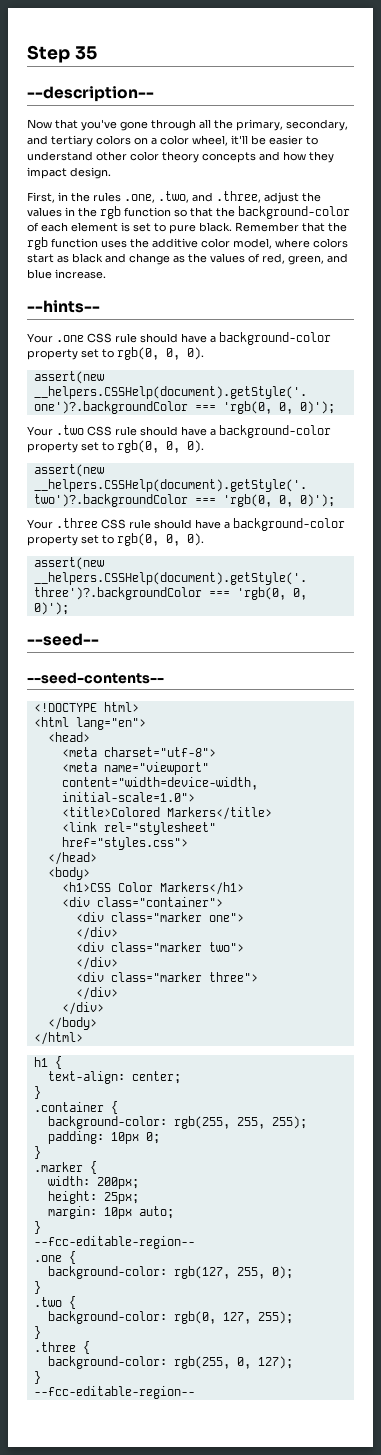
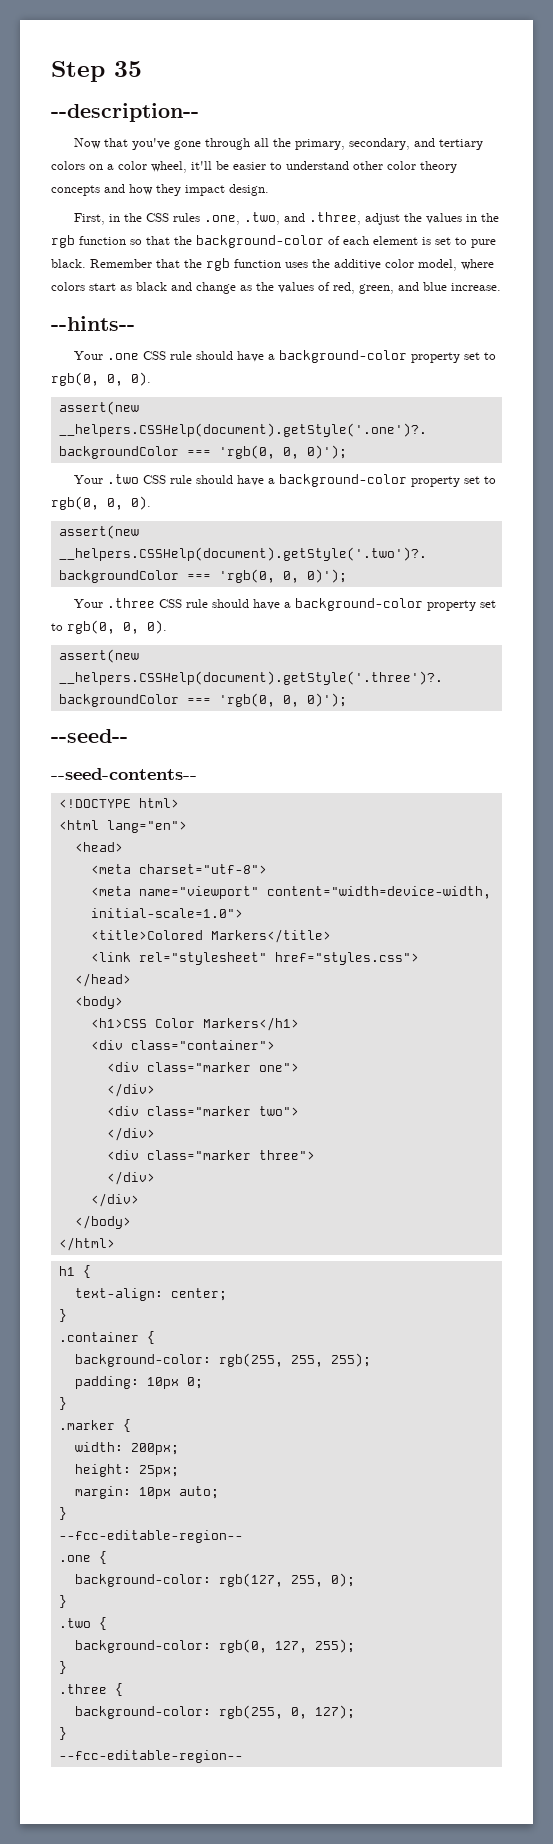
(90, 197) none -> [146,213,170,222] CSS

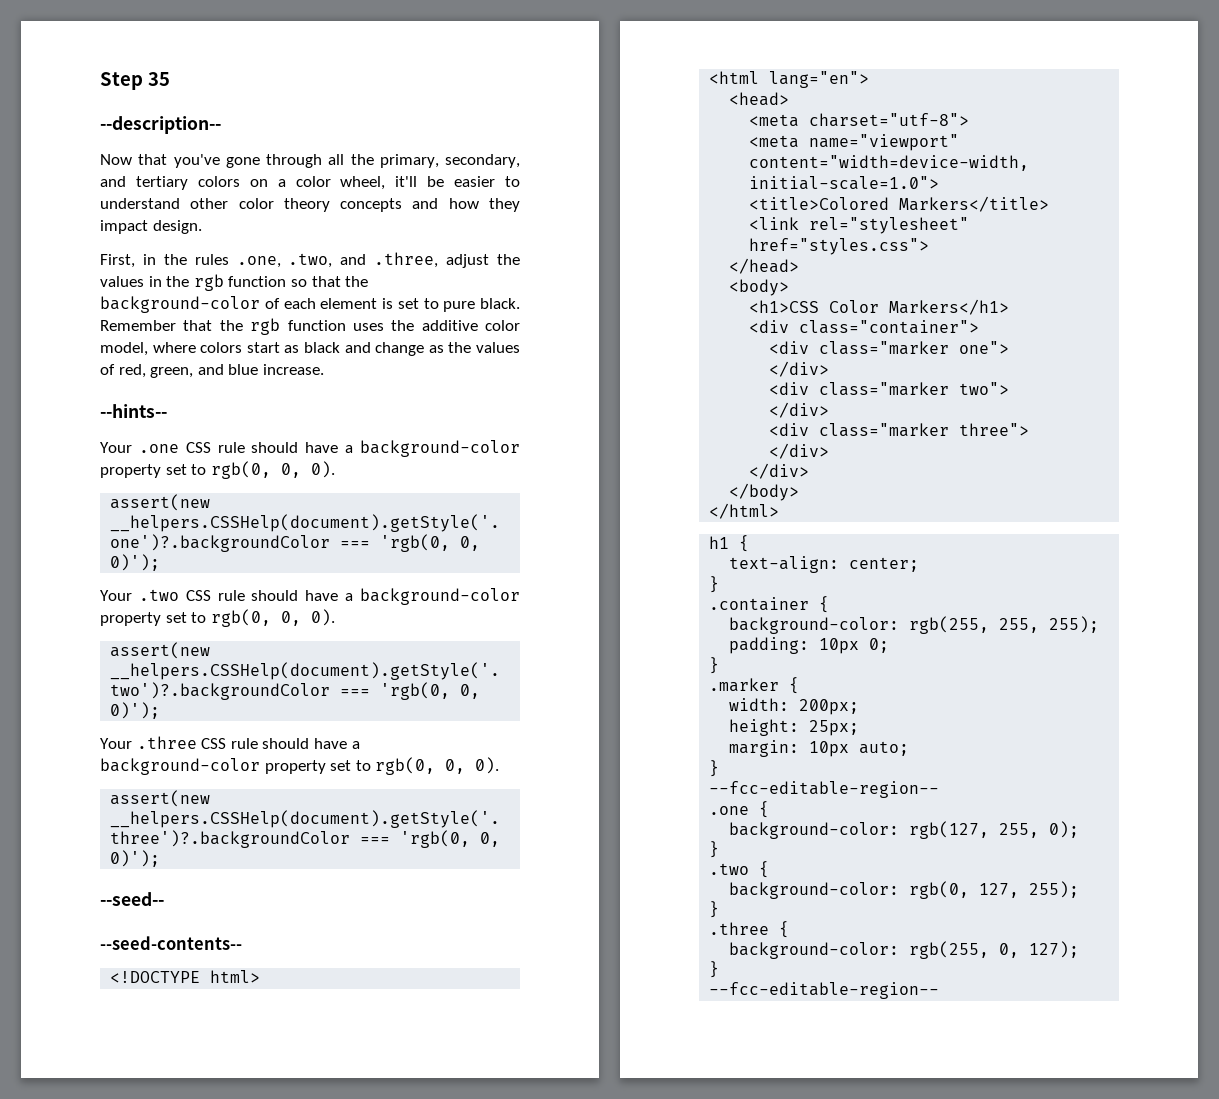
[146,213,170,222] CSS -> (187, 259) none

